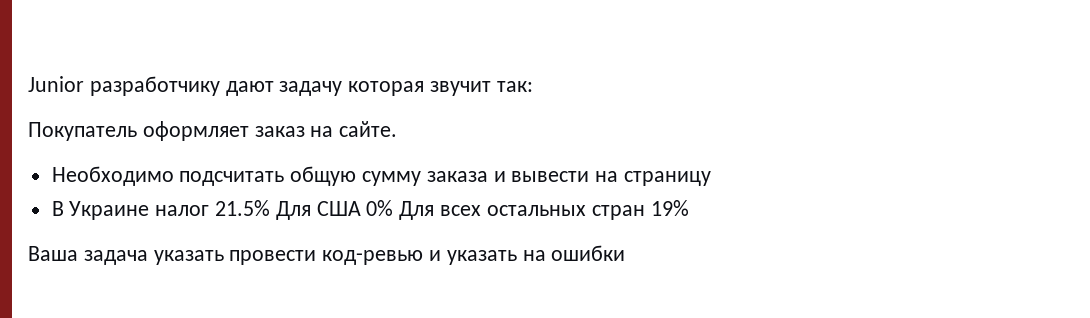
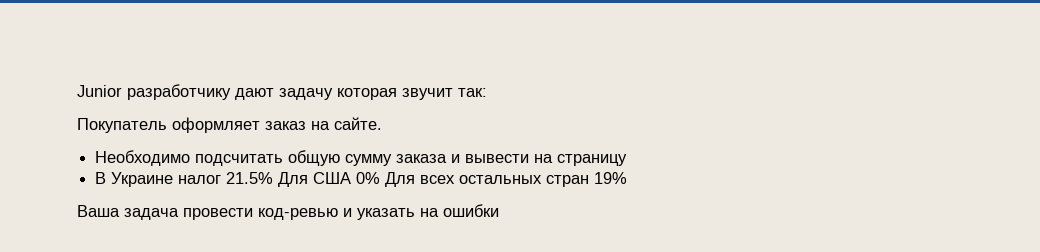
[153,250,224,265] указать -> (179, 214) none

